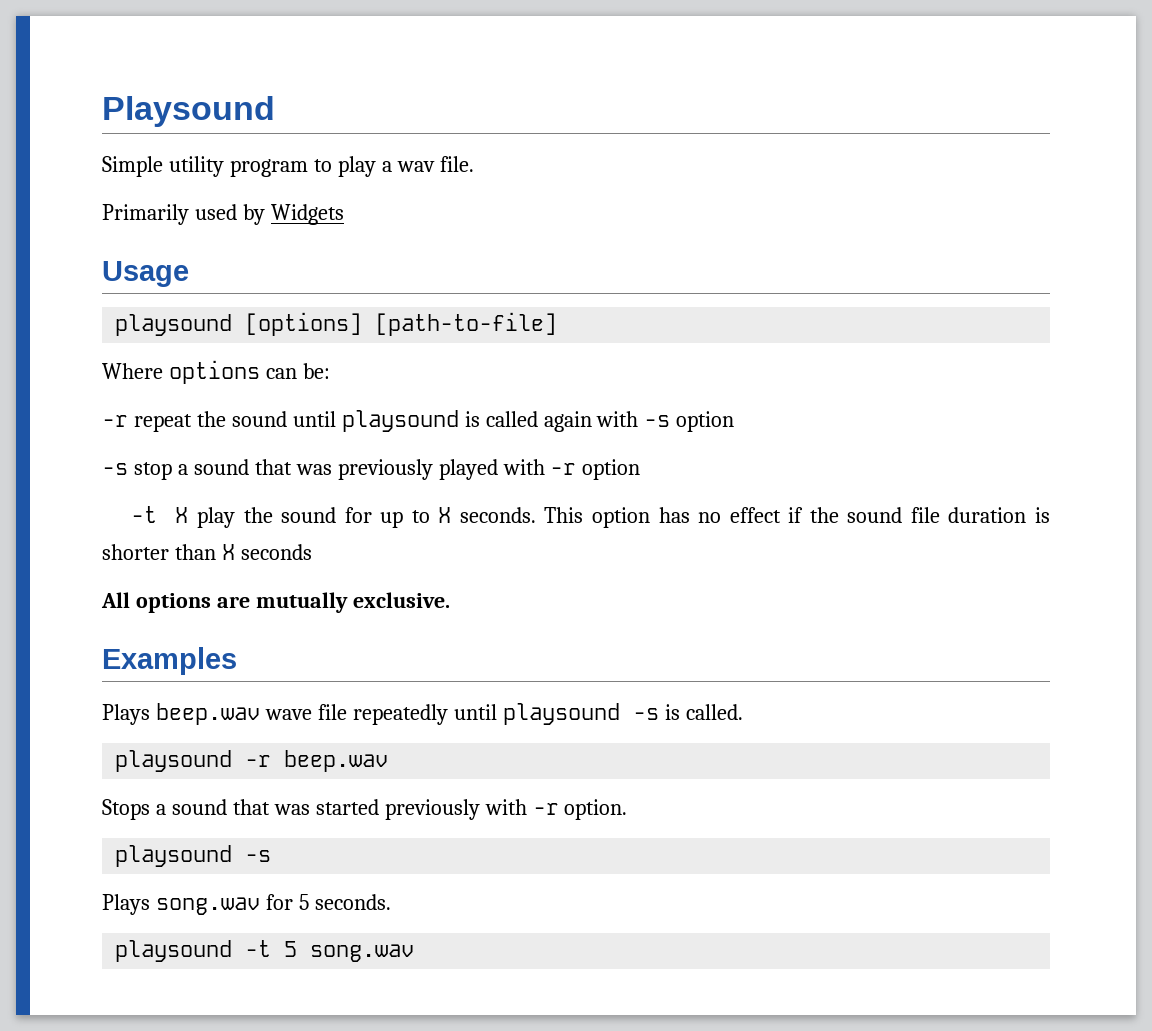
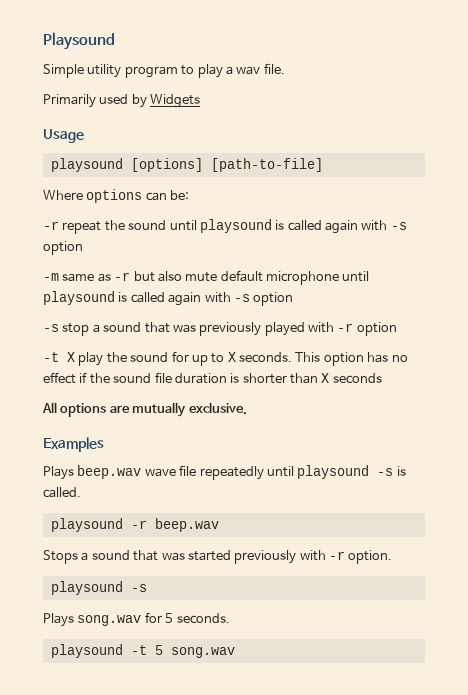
(735, 421) none -> [43,270,370,285] [43,291,294,306] // -m same as -r but also mute default microphone until playsound is called again with -s option

